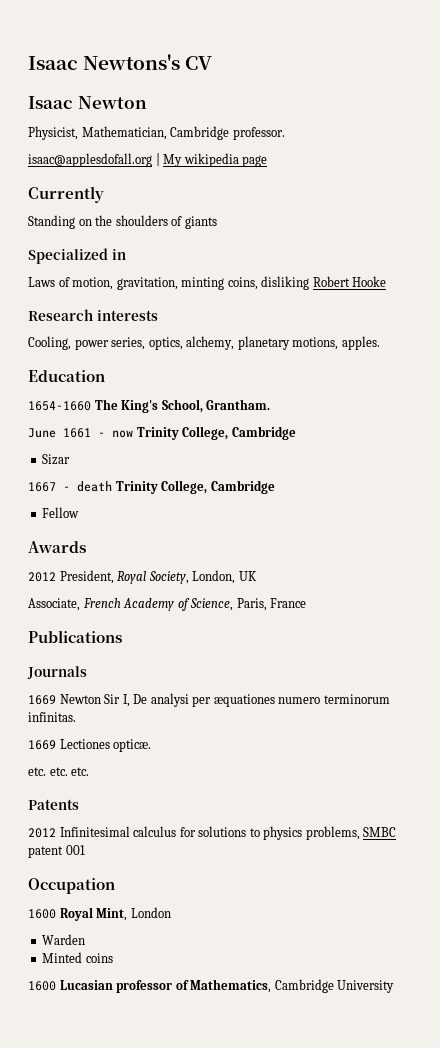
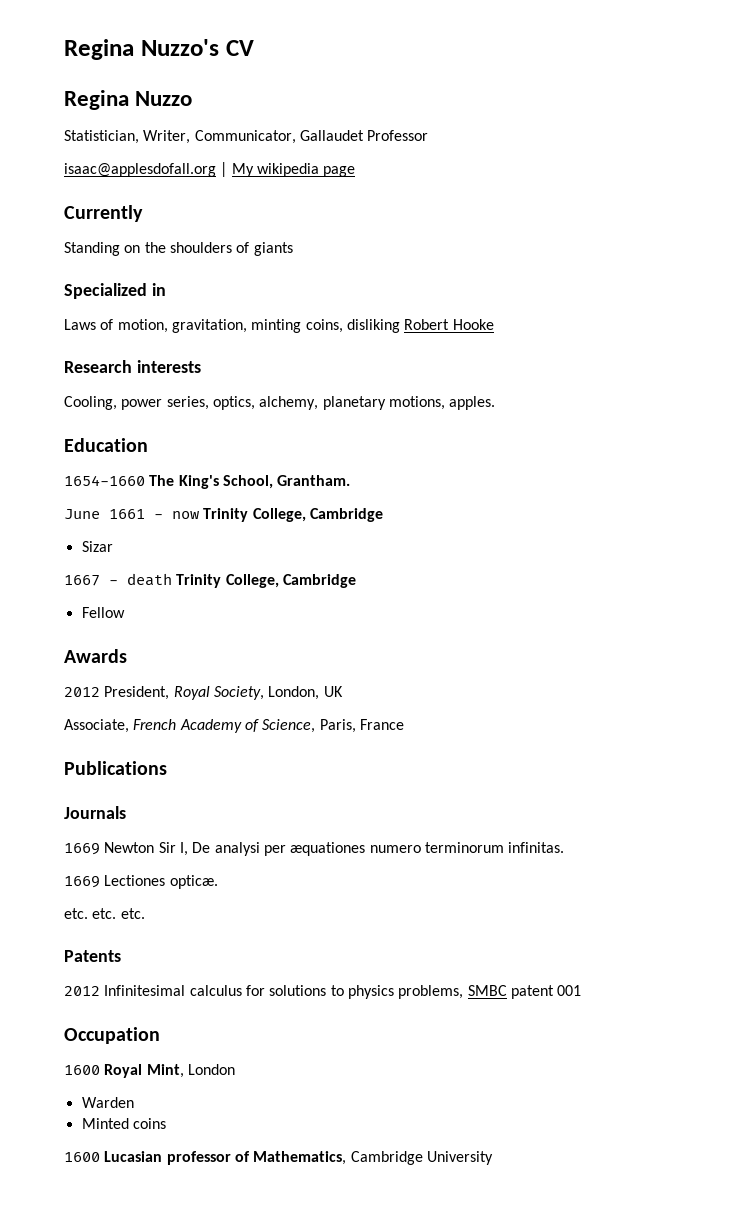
[28,54,181,70] Isaac Newtons's -> [64,39,219,60] Regina Nuzzo's
[28,96,147,109] [28,126,285,140] Isaac Newton // Physicist, Mathematician, Cambridge professor. -> [64,90,193,110] [64,130,429,144] Regina Nuzzo // Statistician, Writer, Communicator, Gallaudet Professor

